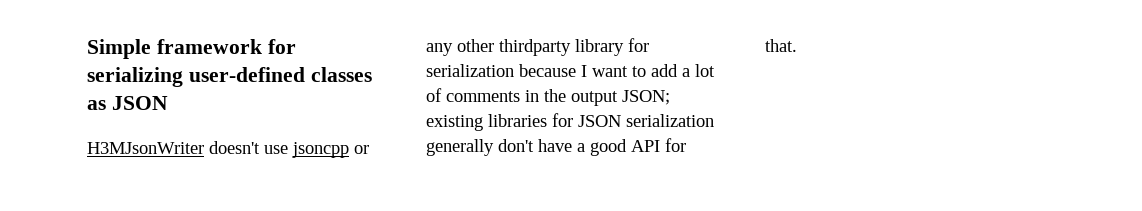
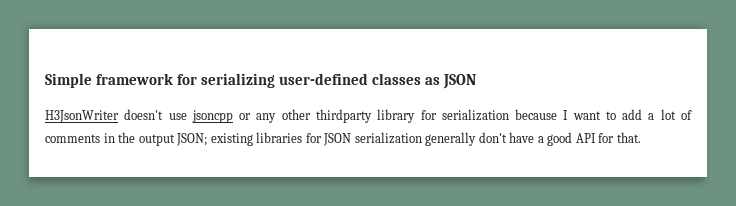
[87,142,204,154] H3MJsonWriter -> [45,110,119,123] H3JsonWriter

